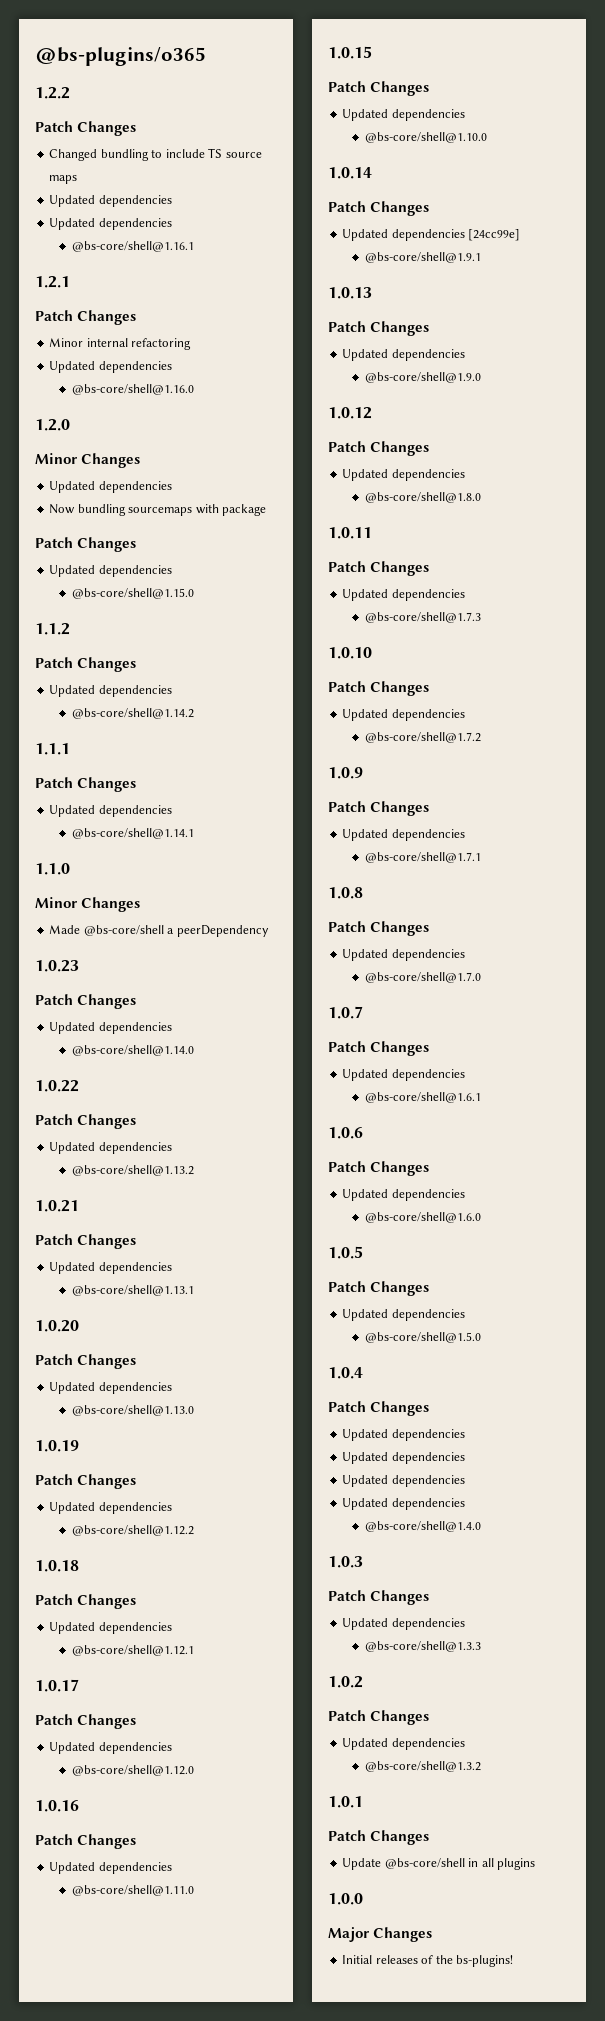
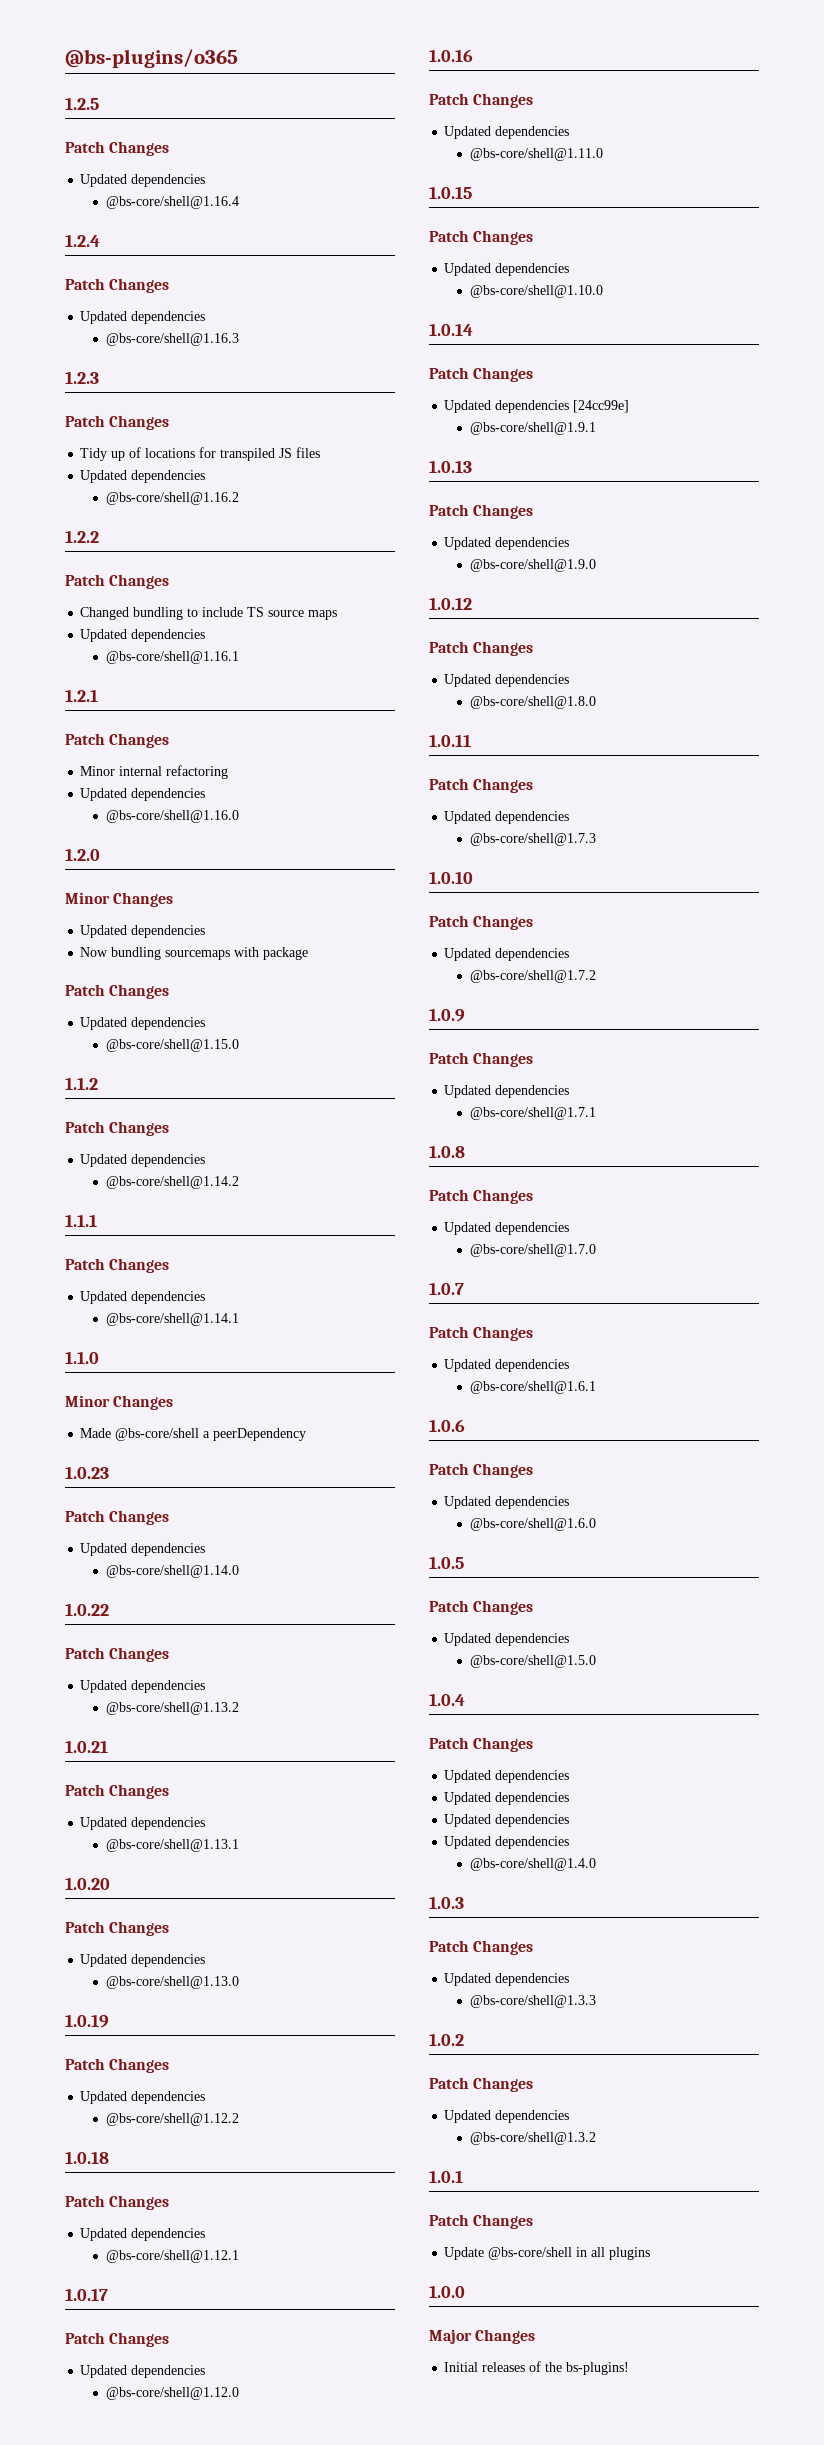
(206, 56) none -> [65,97,99,110] [65,141,170,156] [80,174,206,187] [105,196,239,209] [65,234,100,247] [65,278,170,293] [80,311,206,324] [105,333,239,346] [65,371,99,384] [65,415,170,430] [80,447,321,461] [80,470,206,483] [105,492,239,505] // 1.2.5 // Patch Changes // Updated dependencies // @bs-core/shell@1.16.4 // 1.2.4 // Patch Changes // Updated dependencies // @bs-core/shell@1.16.3 // 1.2.3 // Patch Changes // Tidy up of locations for transpiled JS files // Updated dependencies // @bs-core/shell@1.16.2
[49,218,172,230] // Updated dependencies -> (206, 635) none

